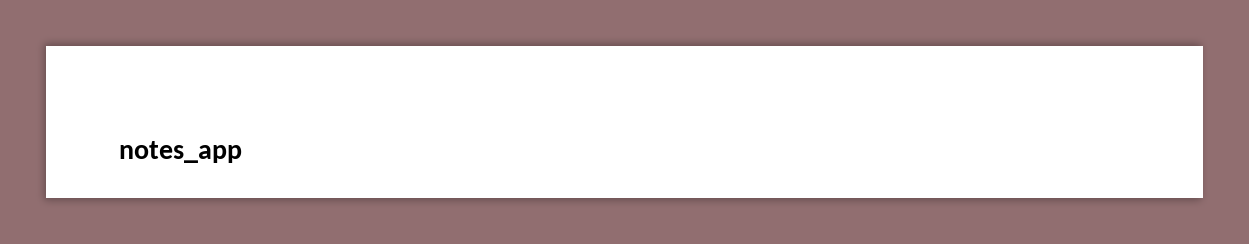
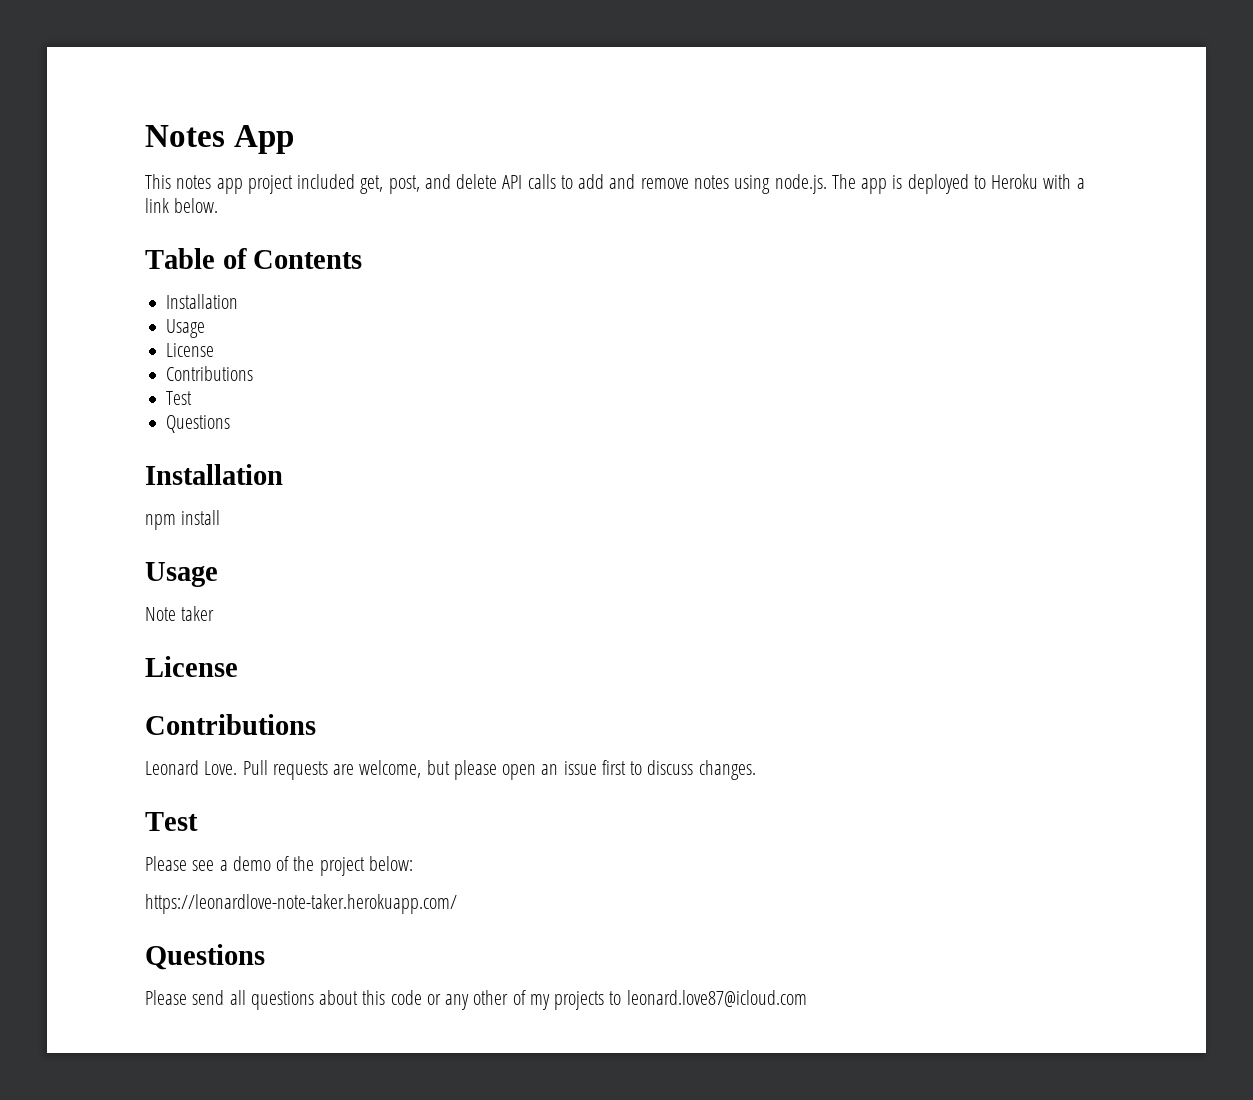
[119,141,242,163] notes_app -> [145,125,294,154] [145,174,1085,194] [145,198,219,213] [145,248,363,269] [166,294,239,309] [166,319,206,338] [166,343,215,357] [166,366,254,381] [166,391,193,405] [166,415,231,433] [145,464,283,485] [145,510,221,530] [145,562,218,587] [145,606,215,621] [145,656,238,677] [145,714,316,735] [145,760,756,780] [145,812,198,831] [145,856,413,876] [145,894,457,914] [145,944,265,970] [145,990,807,1010] Notes App // This notes app project included get, post, and delete API calls to add and remove notes using node.js. The app is deployed to Heroku with a link below. // Table of Contents // Installation // Usage // License // Contributions // Test // Questions // Installation // npm install // Usage // Note taker // License // Contributions // Leonard Love. Pull requests are welcome, but please open an issue first to discuss changes. // Test // Please see a demo of the project below: // https://leonardlove-note-taker.herokuapp.com/ // Questions // Please send all questions about this code or any other of my projects to leonard.love87@icloud.com

